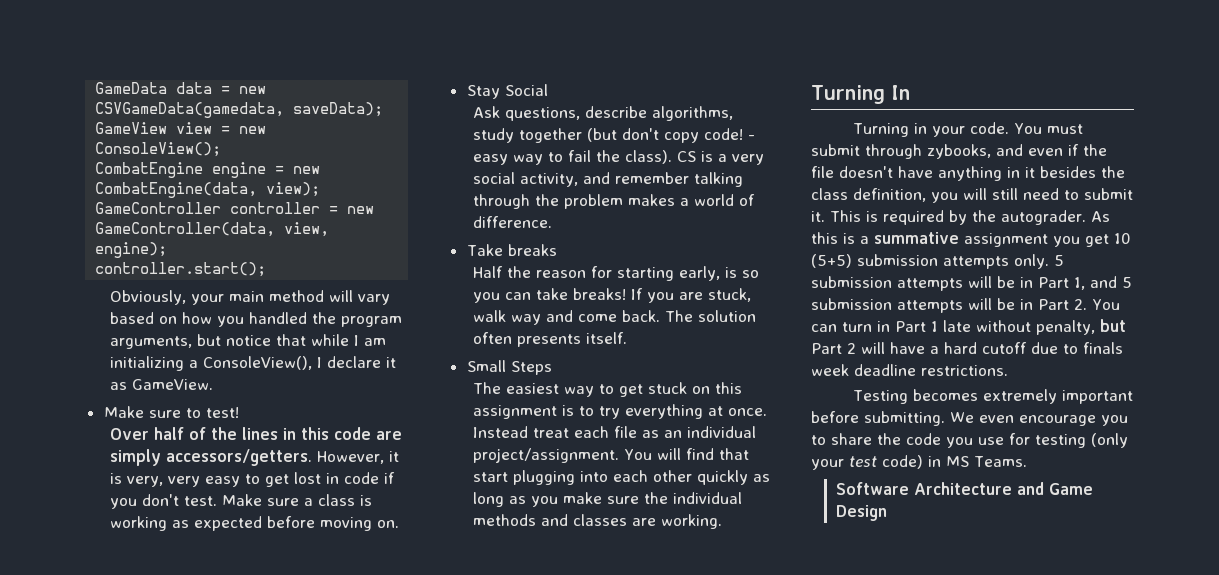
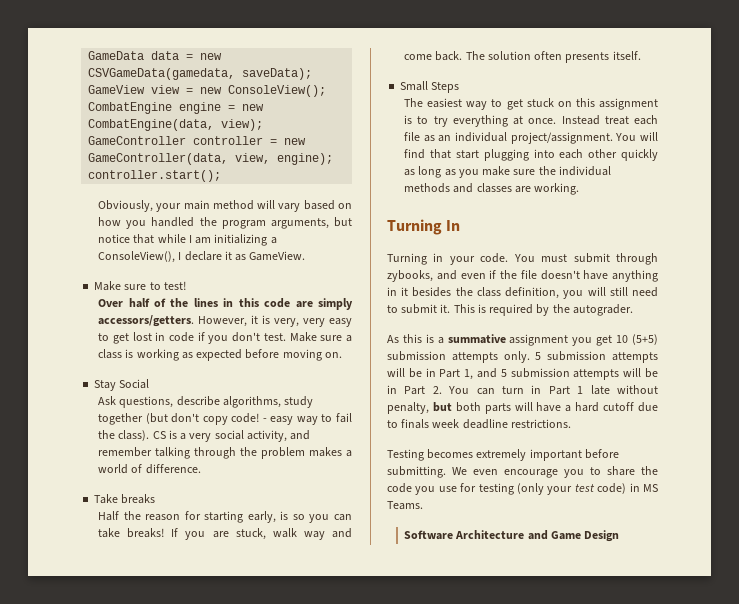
(1086, 217) none -> (633, 310) //
[811,343,856,354] Part 2 -> [455,402,511,414] both parts

